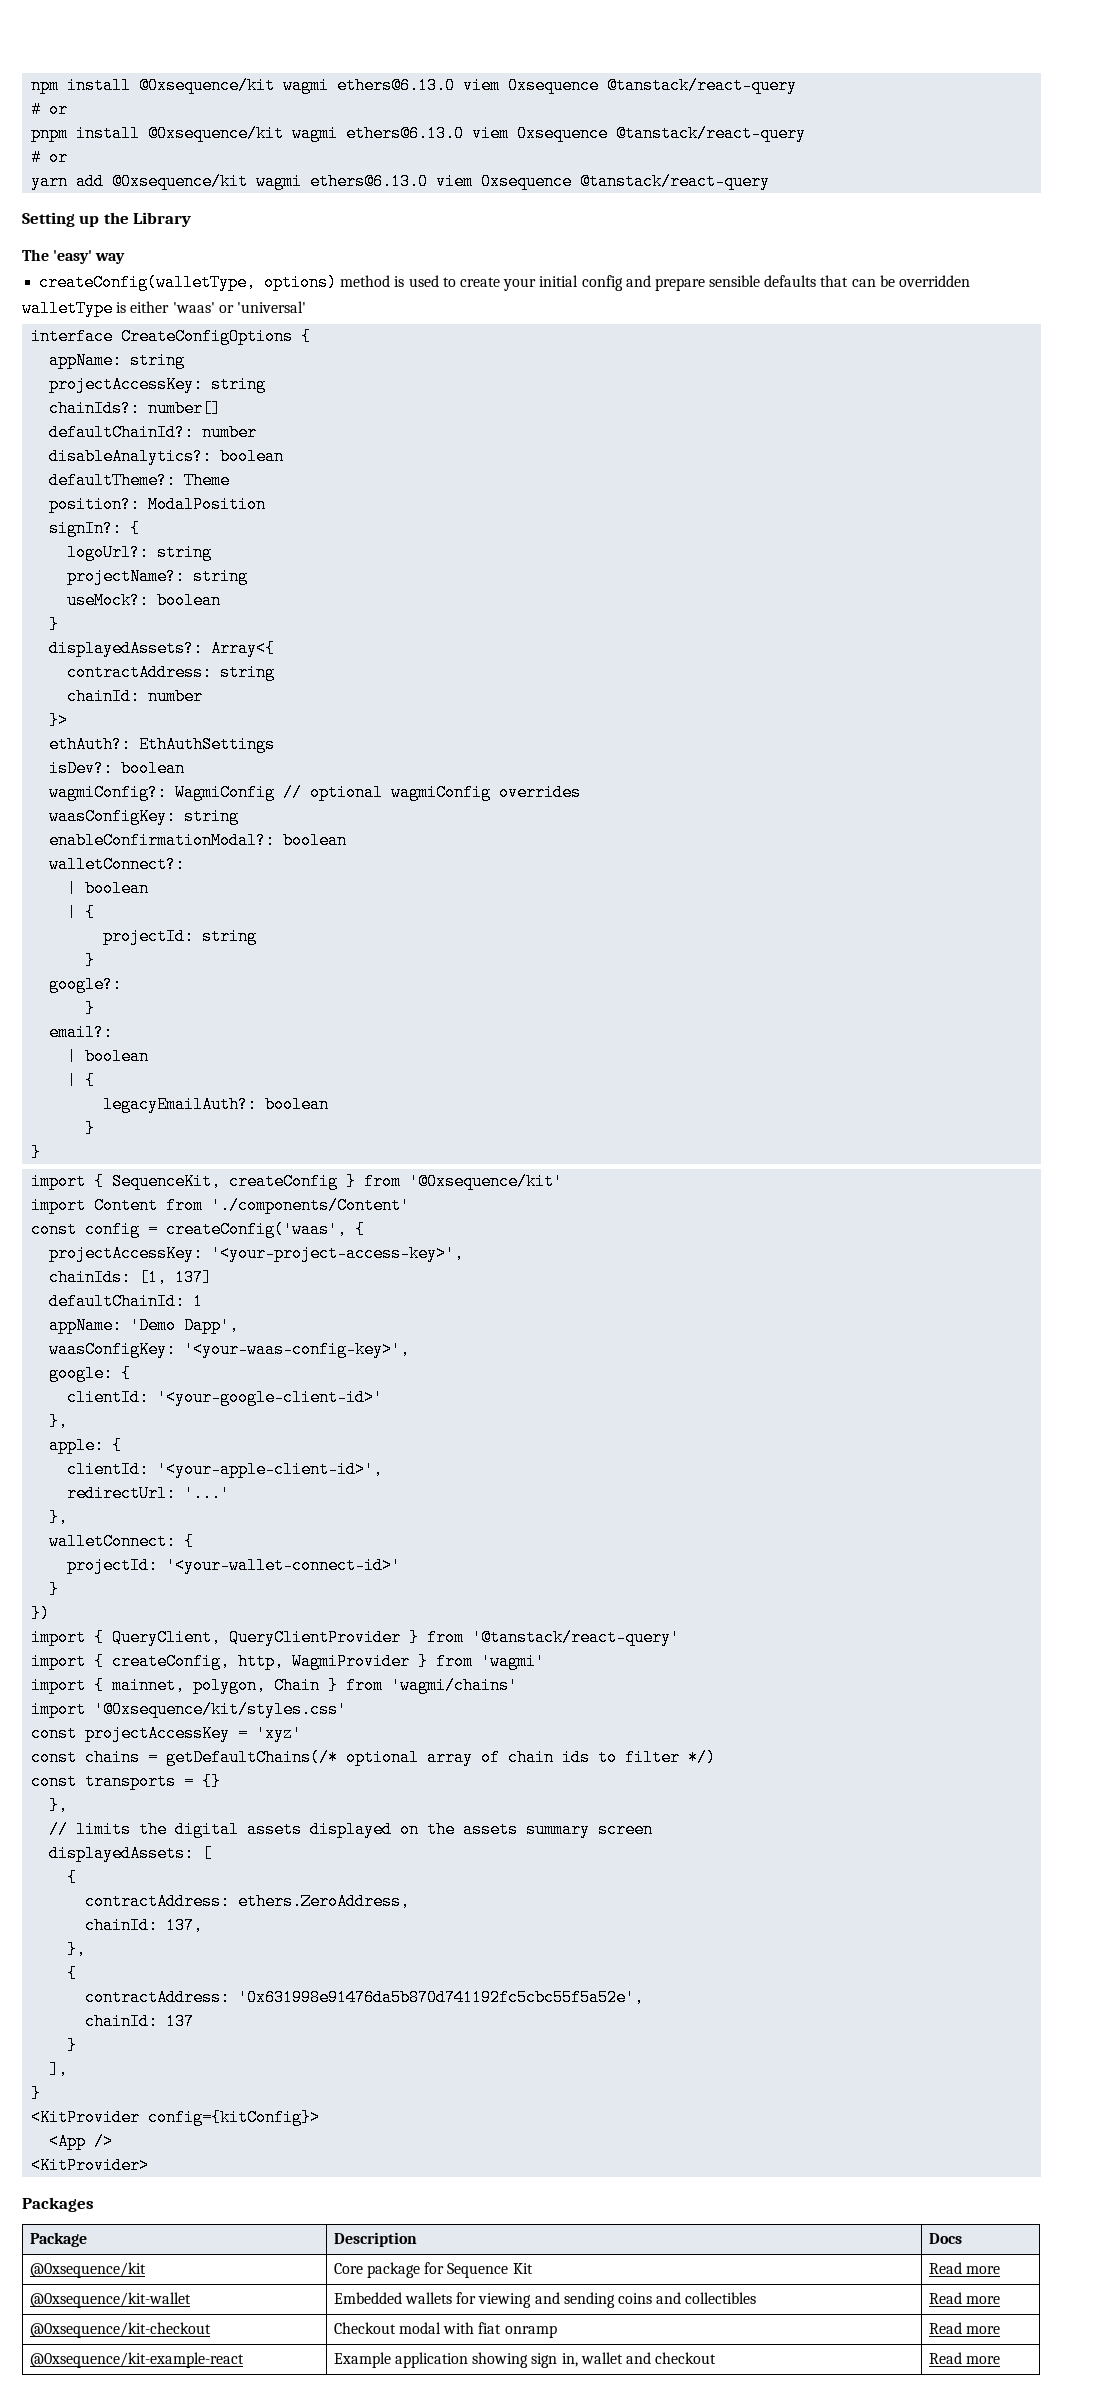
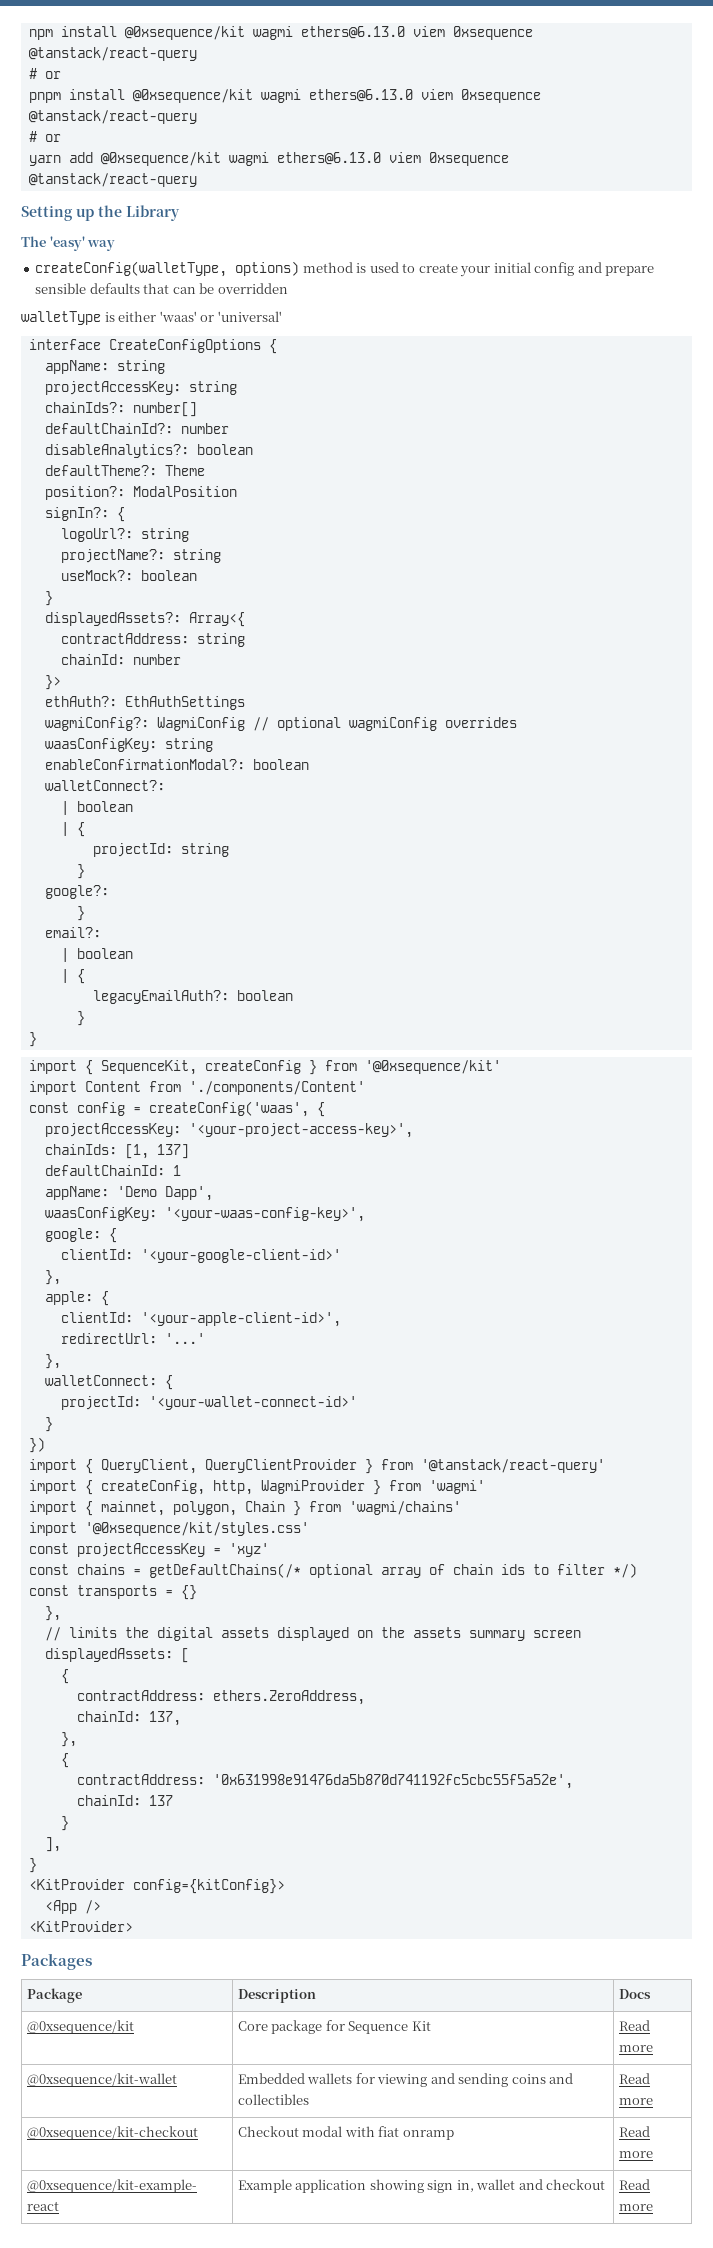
[49,760,186,777] // isDev?: boolean -> (245, 703) none

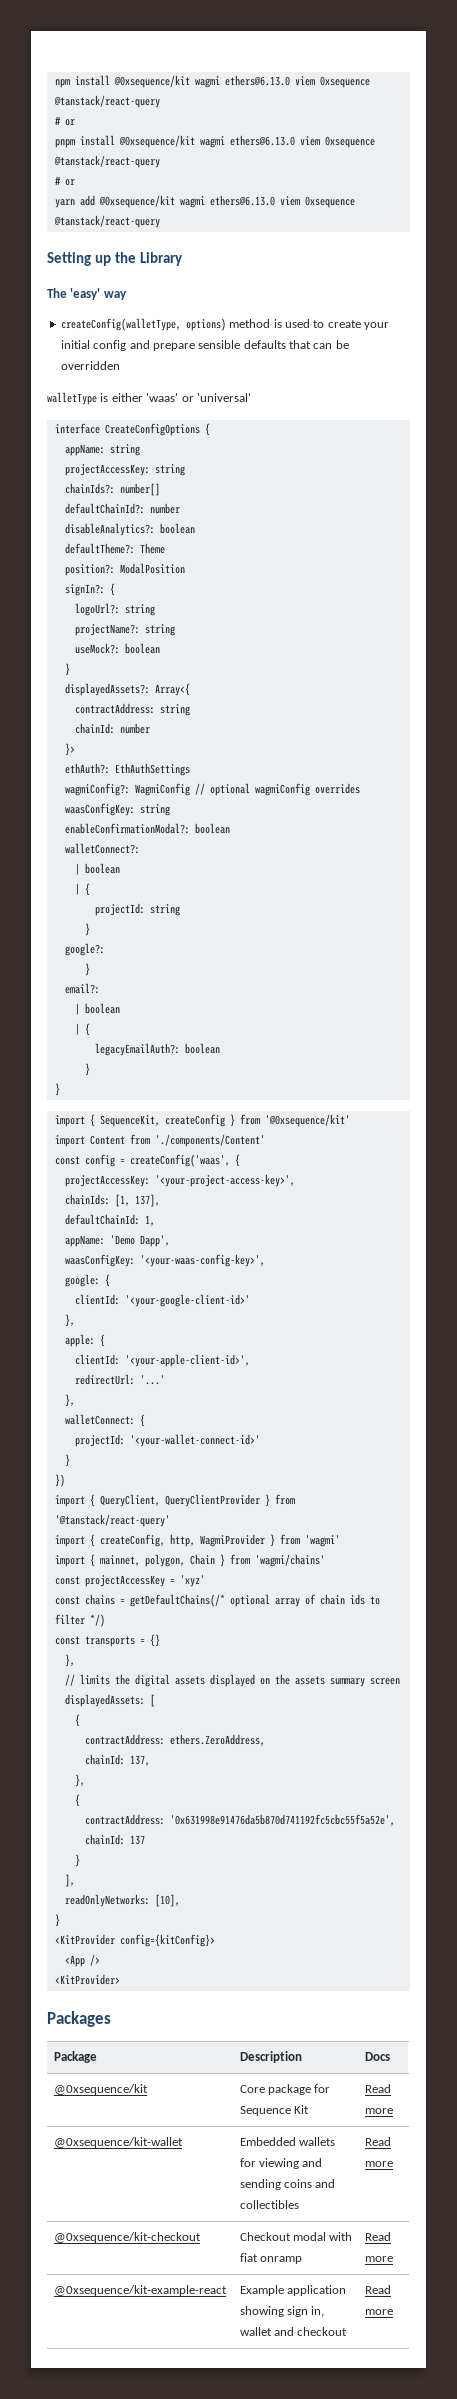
[156,1144,189,1159] 137] -> [134,1194,160,1207] 137],
[172,1165,181,1176] 1 -> [144,1215,155,1226] 1,
[28,1522,309,1536] // import '@0xsequence/kit/styles.css' -> (325, 1560) none
(61, 1844) none -> [64,1894,180,1907] // readOnlyNetworks: [10],

